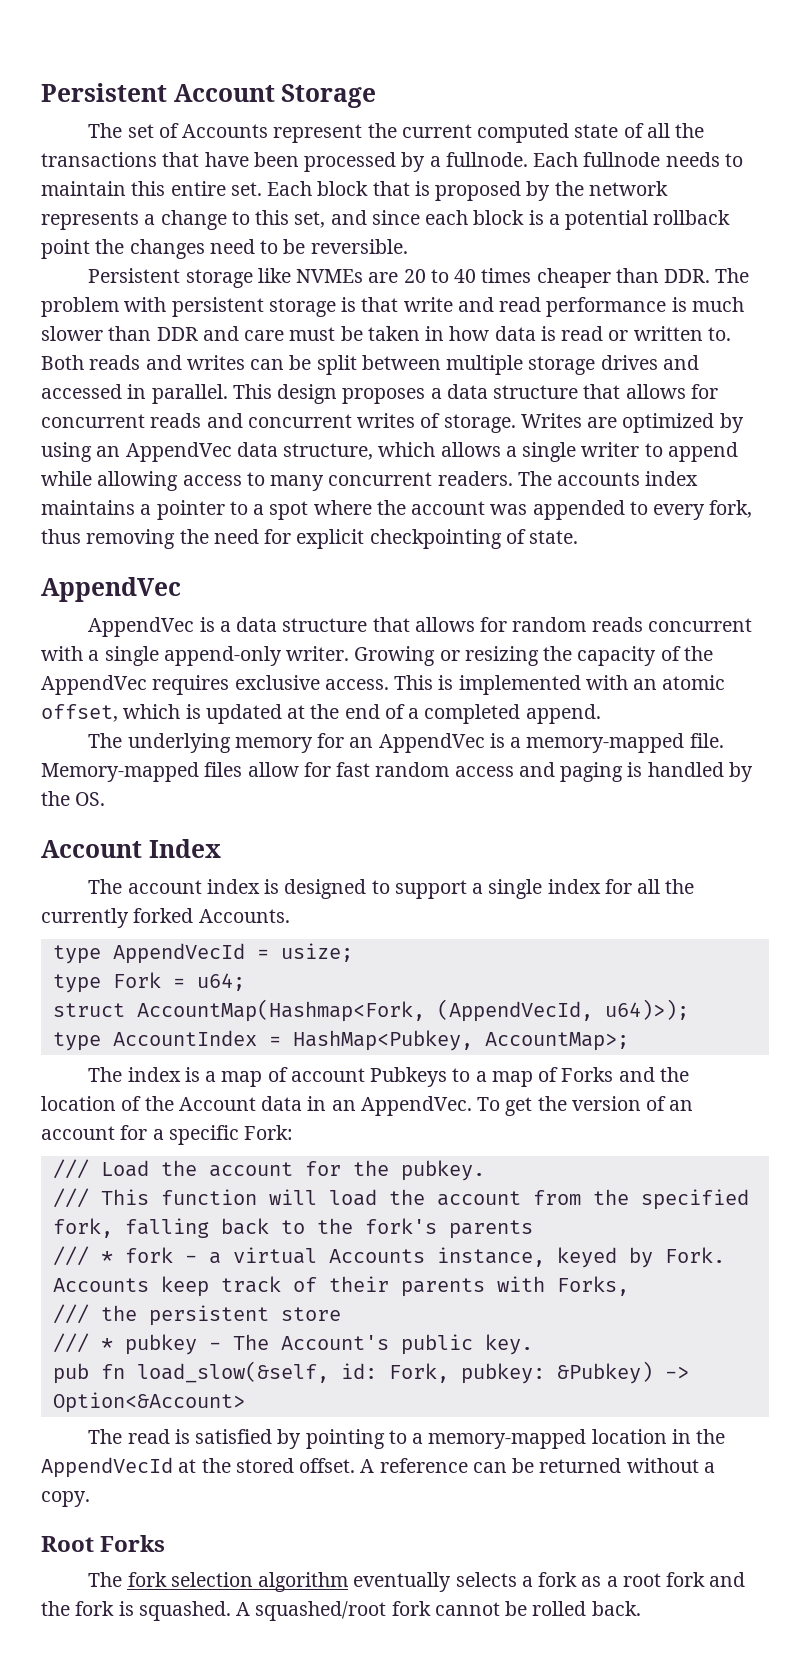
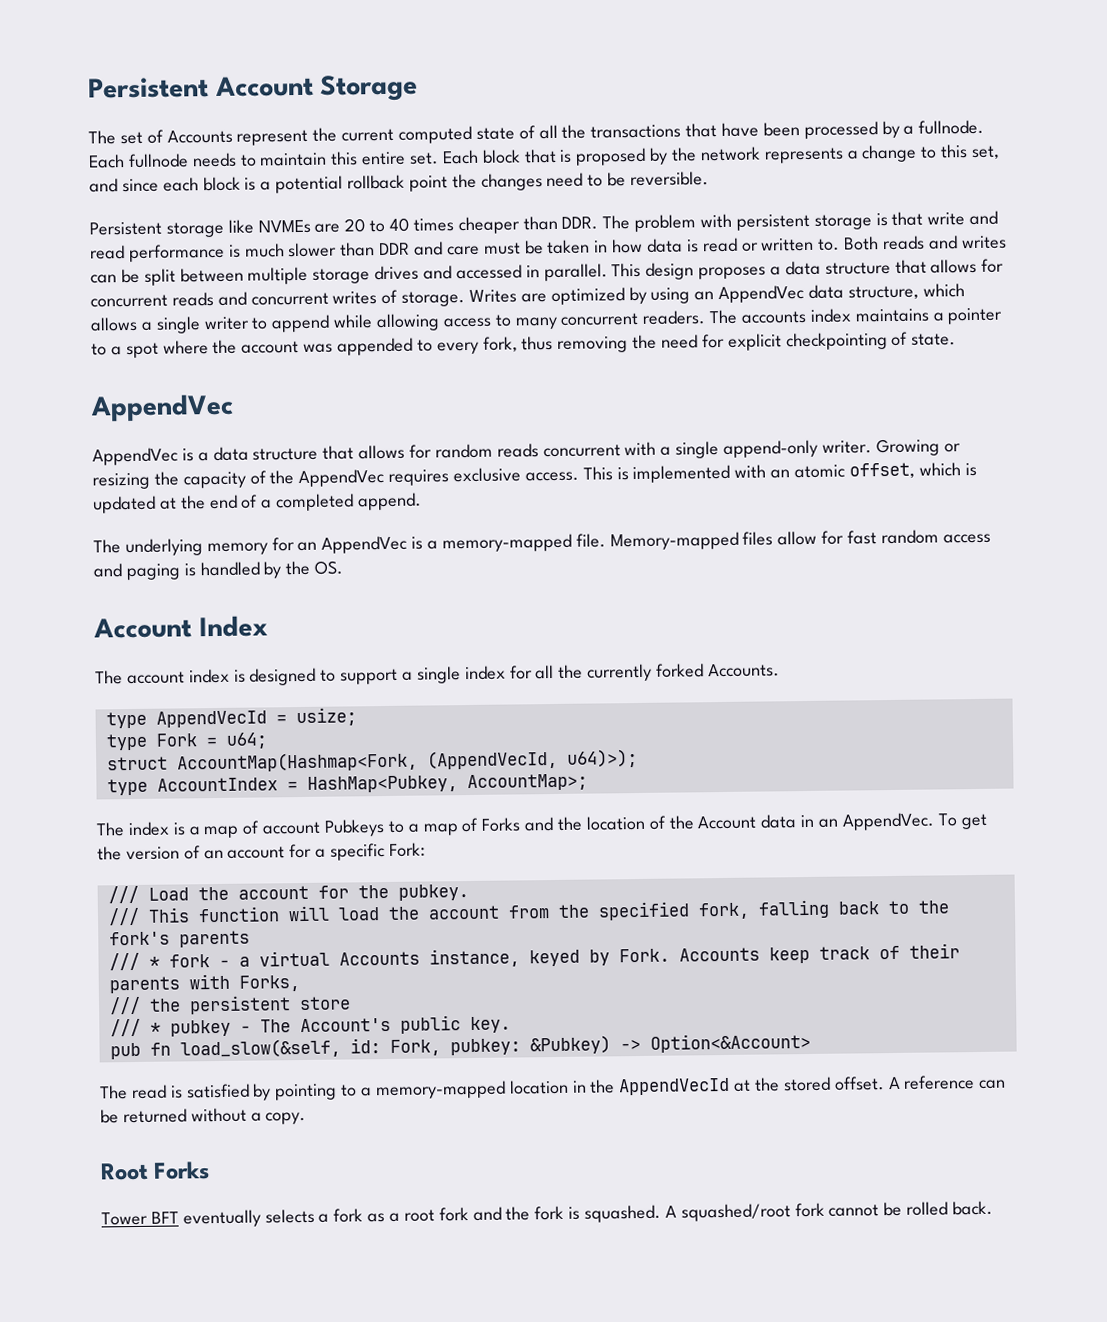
[88,1572,349,1592] The fork selection algorithm -> [101,1211,179,1226] Tower BFT

